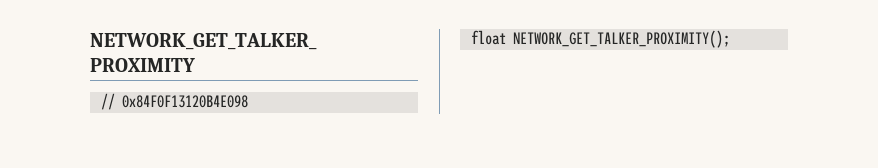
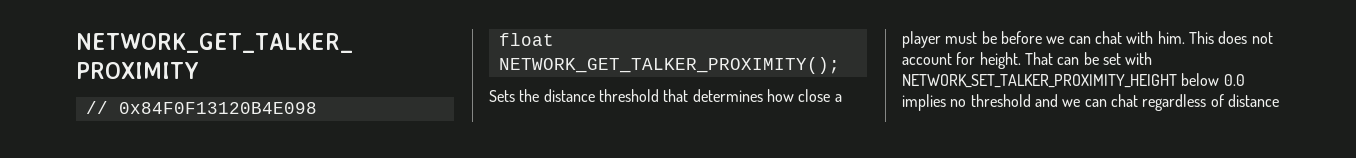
(730, 39) none -> [489,89,842,102] [902,31,1273,48] [902,52,1153,69] [902,73,1245,88] [902,94,1279,111] // Sets the distance threshold that determines how close a player must be before we can chat with him. This does not account for height. That can be set with NETWORK_SET_TALKER_PROXIMITY_HEIGHT below 0.0 implies no threshold and we can chat regardless of distance

